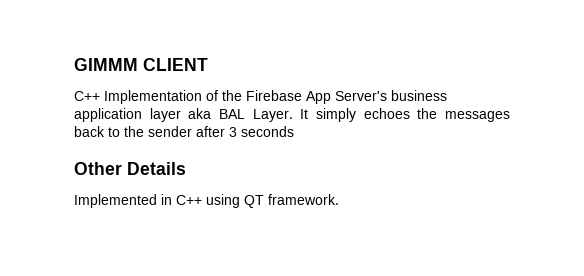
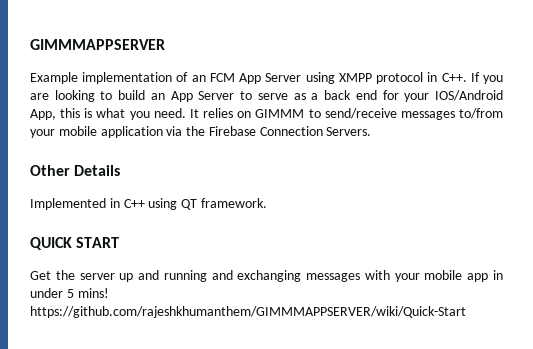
[74,58,208,71] [74,90,447,104] [74,108,511,122] [74,126,294,137] GIMMM CLIENT // C++ Implementation of the Firebase App Server's business application layer aka BAL Layer. It simply echoes the messages back to the sender after 3 seconds -> [30,39,165,50] [30,72,503,84] [30,90,504,102] [30,108,503,120] [30,126,372,138] GIMMMAPPSERVER // Example implementation of an FCM App Server using XMPP protocol in C++. If you are looking to build an App Server to serve as a back end for your IOS/Android App, this is what you need. It relies on GIMMM to send/receive messages to/from your mobile application via the Firebase Connection Servers.
(339, 199) none -> [30,237,120,250] [30,270,504,282] [30,288,109,298] [30,306,466,318] // QUICK START // Get the server up and running and exchanging messages with your mobile app in under 5 mins! https://github.com/rajeshkhumanthem/GIMMMAPPSERVER/wiki/Quick-Start

